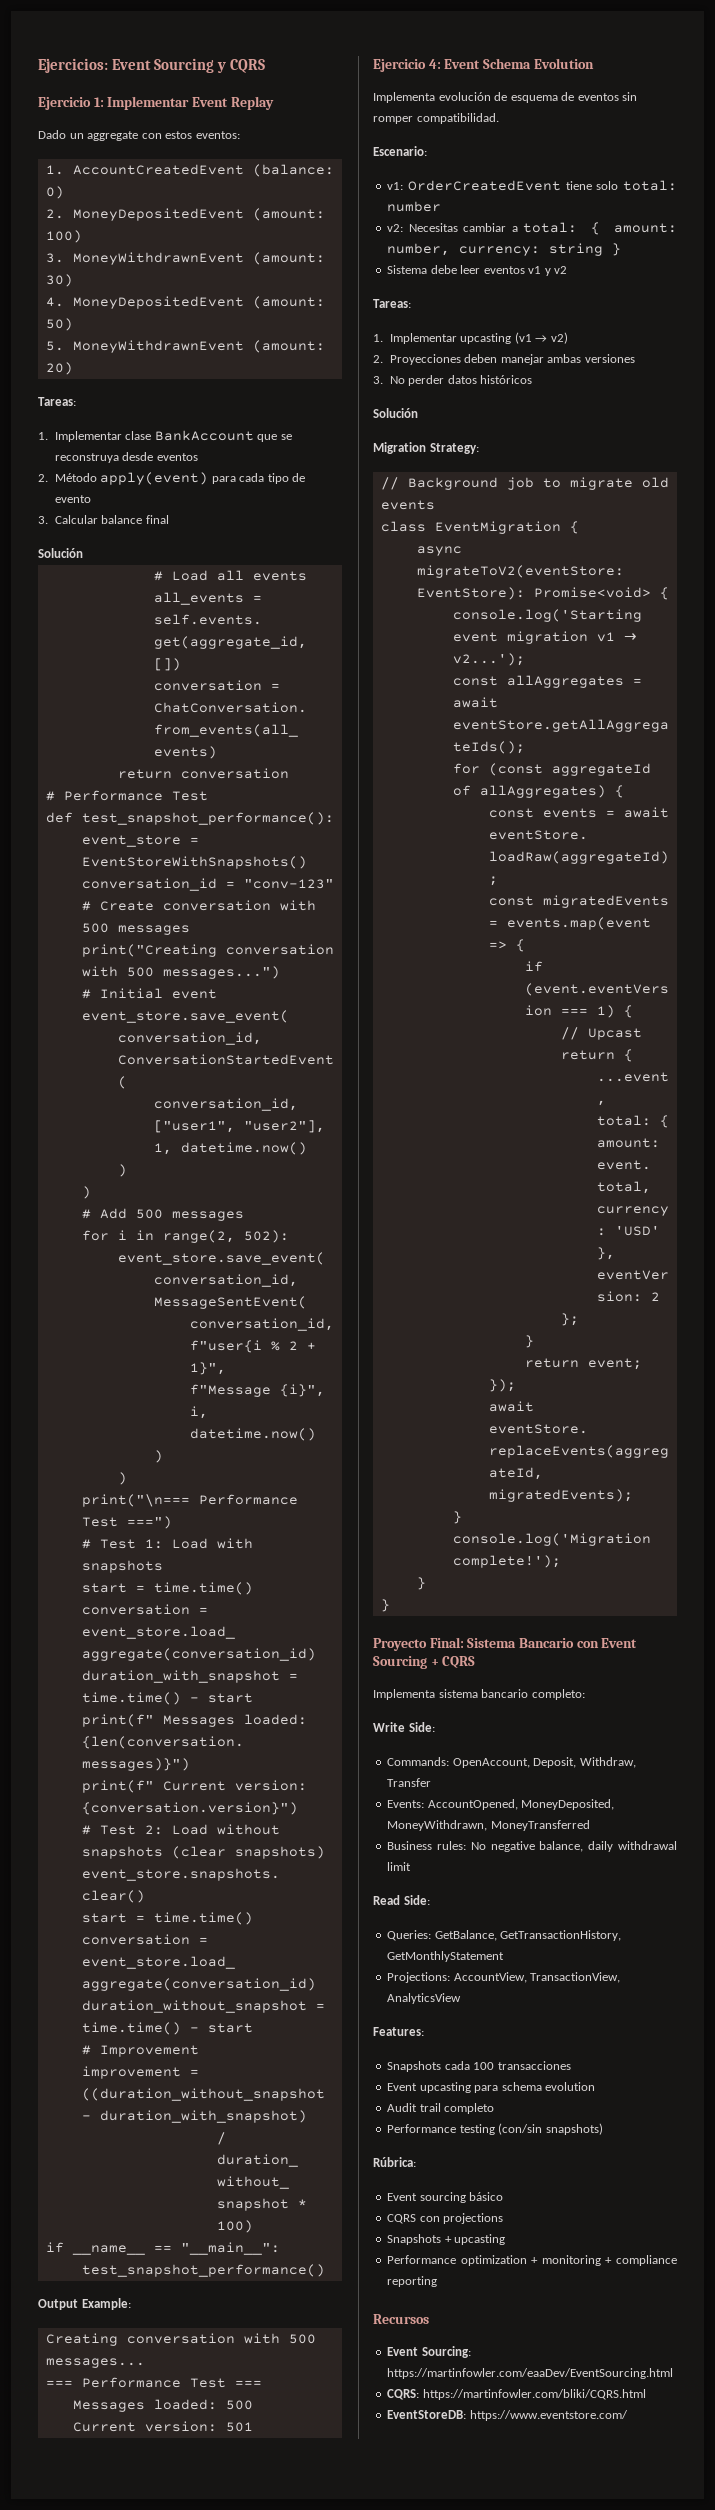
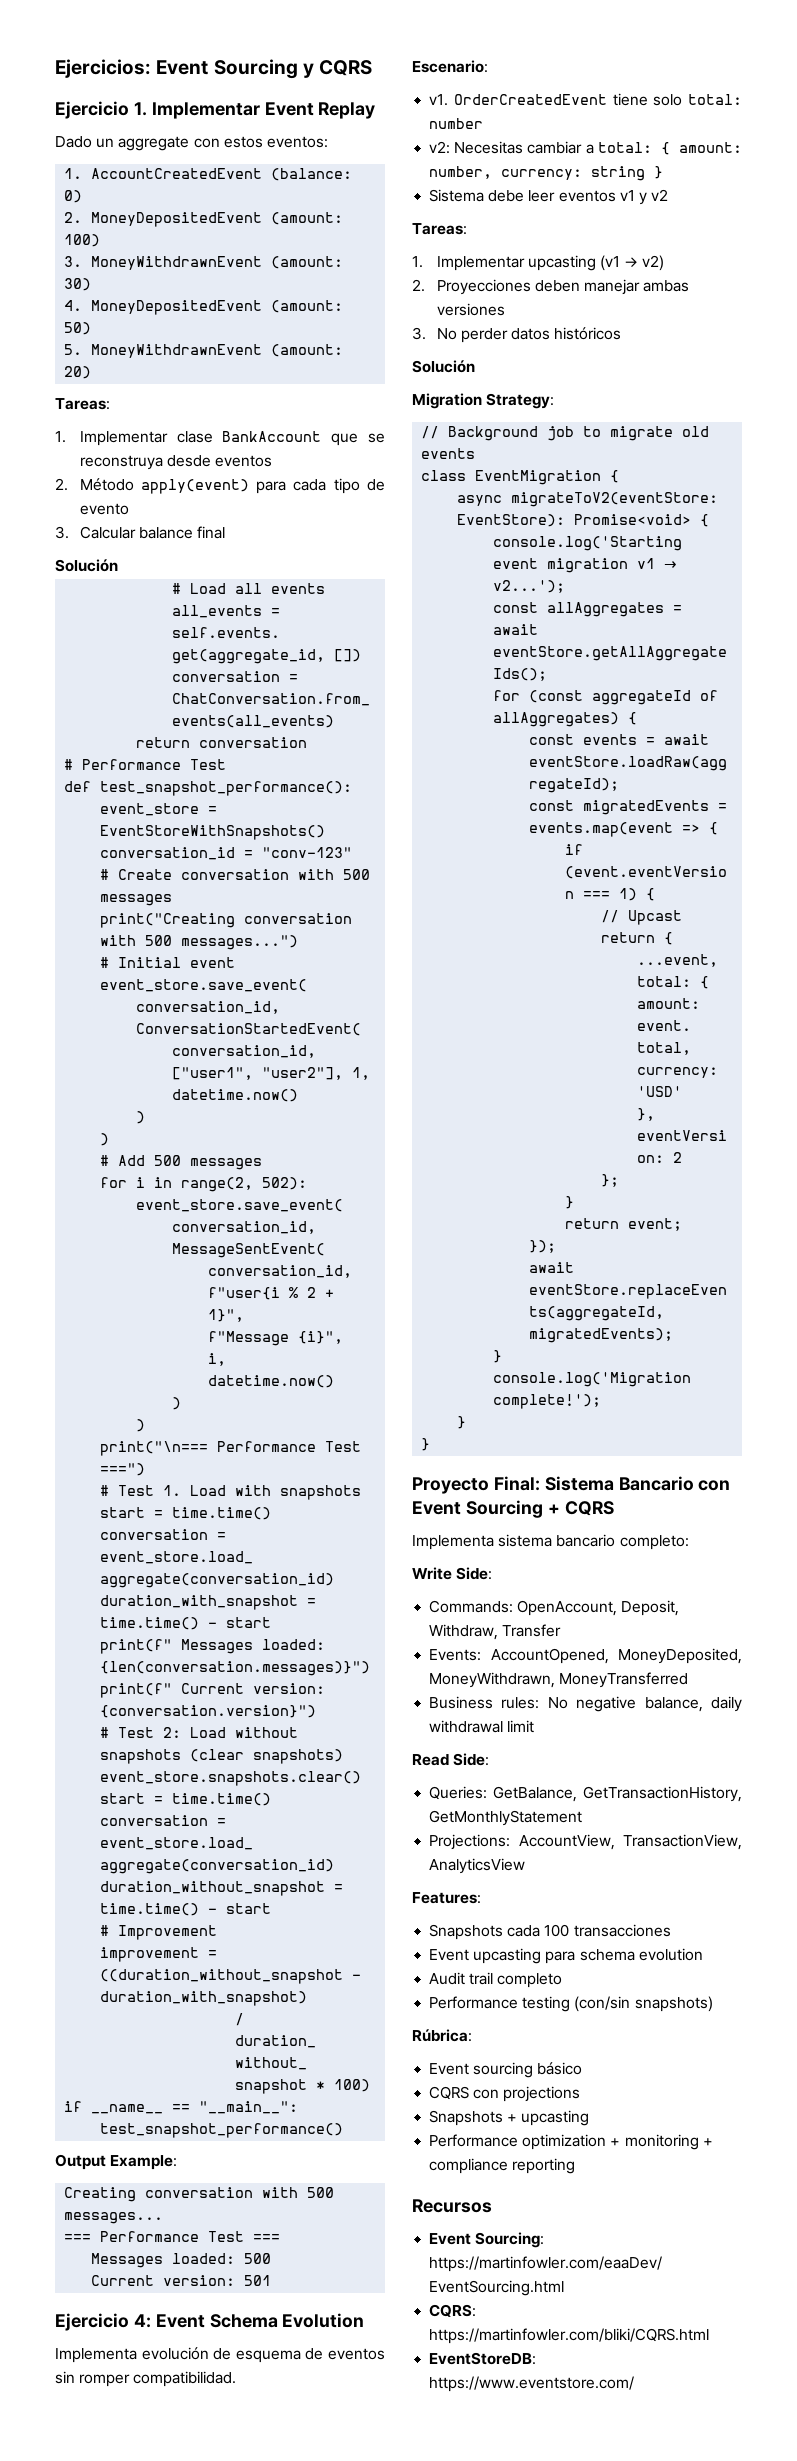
[93,97,104,107] 1: -> [133,102,147,116] 1.
[144,1539,163,1549] 1: -> [163,1485,182,1496] 1.
[387,182,404,190] v1: -> [429,94,449,106] v1.

